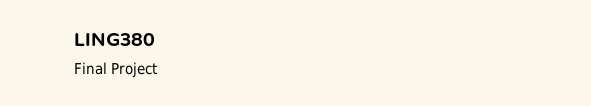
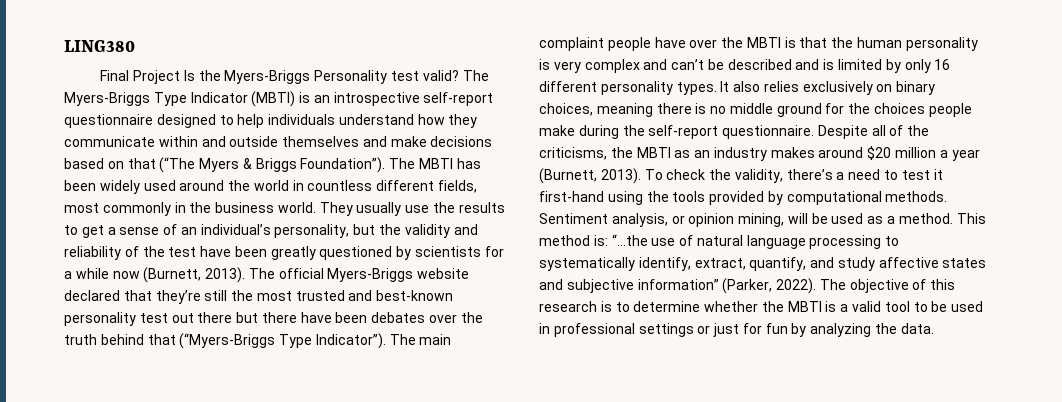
(157, 70) none -> [183,70,489,84] [64,91,494,107] [64,114,478,128] [64,136,493,147] [64,157,481,173] [64,180,478,194] [64,202,505,216] [64,224,478,238] [64,246,504,260] [64,267,470,283] [64,290,454,304] [64,312,483,326] [64,333,452,349] [539,37,978,51] [539,59,951,73] [539,81,936,95] [539,103,972,117] [539,125,930,139] [539,146,980,161] [539,168,943,184] [539,191,948,205] [539,213,986,227] [539,234,900,249] [539,257,987,271] [539,278,956,294] [539,301,984,312] [539,323,934,337] Is the Myers-Briggs Personality test valid? The Myers-Briggs Type Indicator (MBTI) is an introspective self-report questionnaire designed to help individuals understand how they communicate within and outside themselves and make decisions based on that (“The Myers & Briggs Foundation”). The MBTI has been widely used around the world in countless different fields, most commonly in the business world. They usually use the results to get a sense of an individual’s personality, but the validity and reliability of the test have been greatly questioned by scientists for a while now (Burnett, 2013). The official Myers-Briggs website declared that they’re still the most trusted and best-known personality test out there but there have been debates over the truth behind that (“Myers-Briggs Type Indicator”). The main complaint people have over the MBTI is that the human personality is very complex and can’t be described and is limited by only 16 different personality types. It also relies exclusively on binary choices, meaning there is no middle ground for the choices people make during the self-report questionnaire. Despite all of the criticisms, the MBTI as an industry makes around $20 million a year (Burnett, 2013). To check the validity, there’s a need to test it first-hand using the tools provided by computational methods. Sentiment analysis, or opinion mining, will be used as a method. This method is: “...the use of natural language processing to systematically identify, extract, quantify, and study affective states and subjective information” (Parker, 2022). The objective of this research is to determine whether the MBTI is a valid tool to be used in professional settings or just for fun by analyzing the data.

